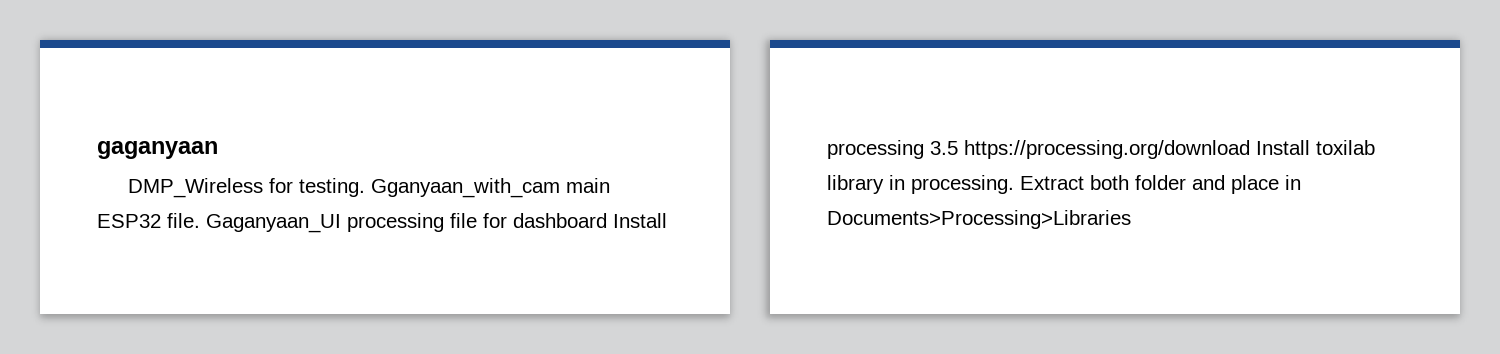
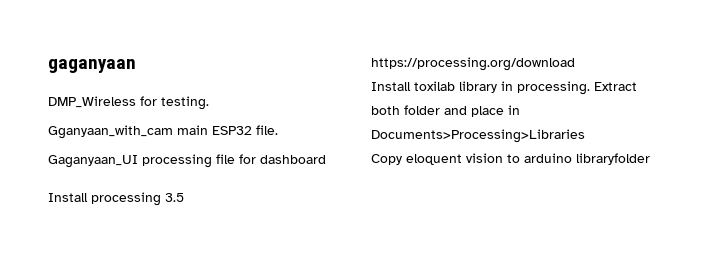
(365, 187) none -> (209, 103) //
(200, 220) none -> (278, 130) //
(607, 220) none -> (326, 159) //
(1250, 149) none -> (575, 64) //
(1131, 219) none -> [371,153,650,165] // Copy eloquent vision to arduino libraryfolder

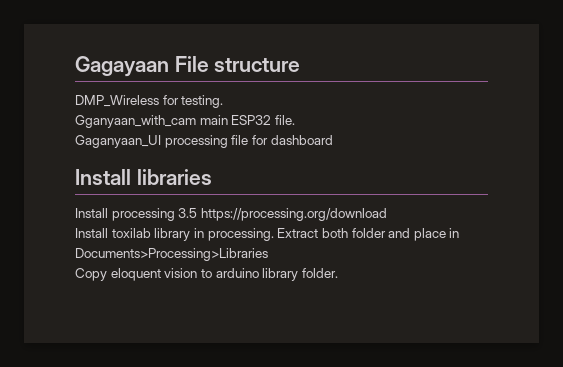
[48,59,136,73] gaganyaan -> [75,56,301,77] Gagayaan File structure
(326, 159) none -> [75,169,212,185] // Install libraries
[576,153,650,165] libraryfolder -> [262,268,338,281] library folder.

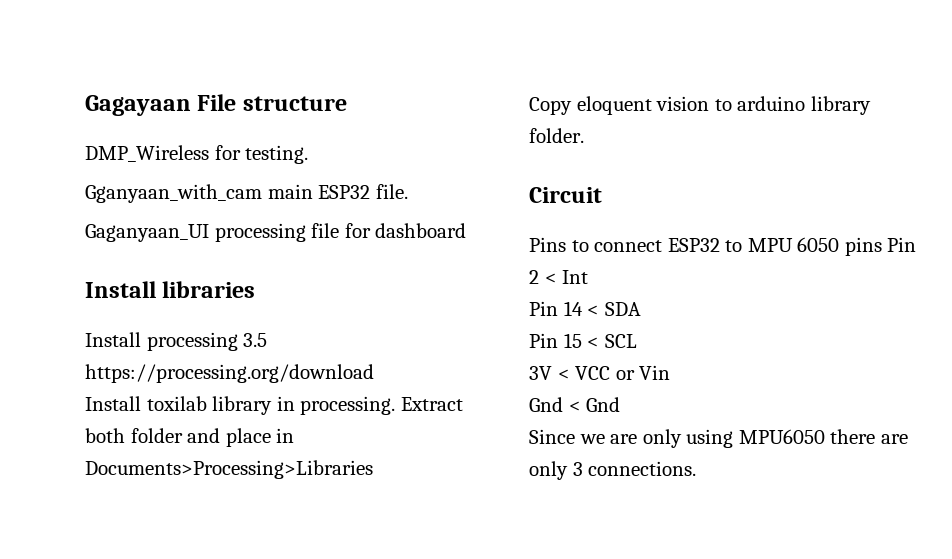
(338, 273) none -> [529,187,602,203] [529,237,917,256] [529,270,589,284] [529,301,641,316] [529,333,637,348] [529,365,671,380] [529,397,621,412] [529,429,908,448] [529,461,697,480] // Circuit // Pins to connect ESP32 to MPU 6050 pins Pin 2 < Int // Pin 14 < SDA // Pin 15 < SCL // 3V < VCC or Vin // Gnd < Gnd // Since we are only using MPU6050 there are only 3 connections.

